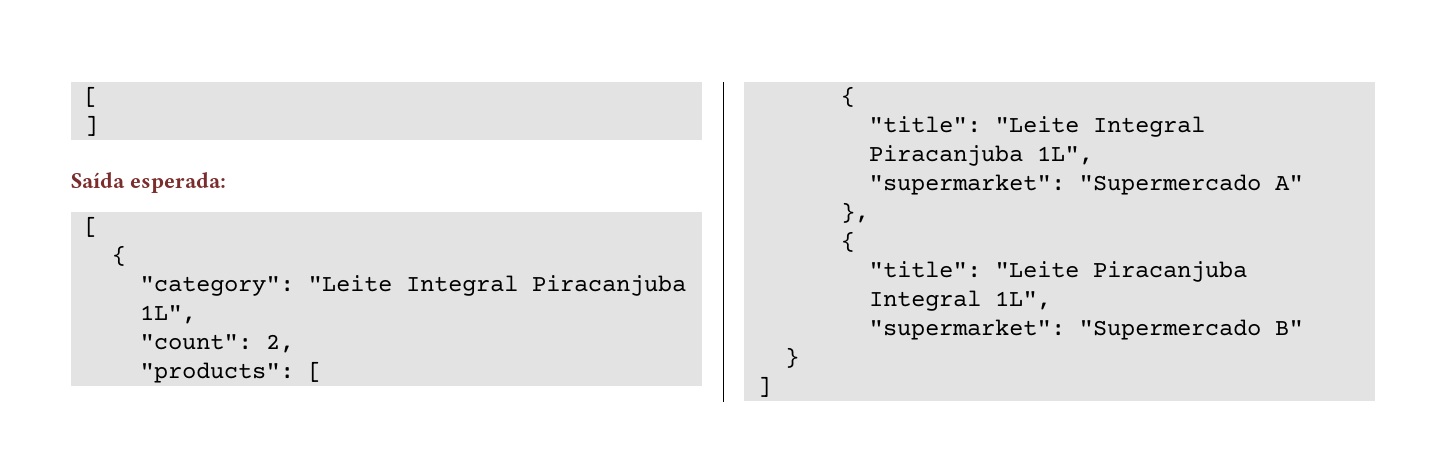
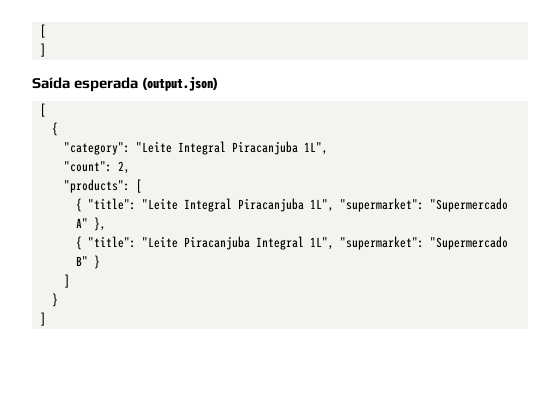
[130,172,227,193] esperada: -> [74,76,219,92] esperada (output.json)
(855, 96) // -> (83, 205) none
(1093, 155) // -> (335, 205) none
(1303, 182) // -> (89, 223) none
(855, 241) // -> (83, 243) none
(1051, 300) // -> (335, 243) none
(1303, 327) none -> [94,255,101,269] [64,274,71,288] } // ]

